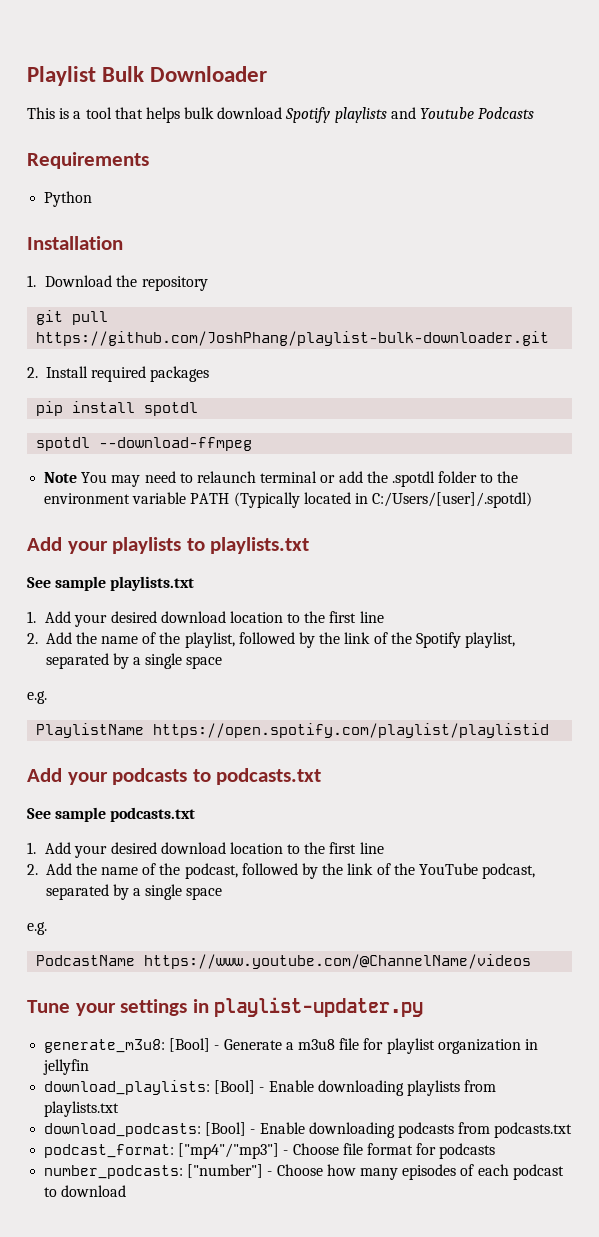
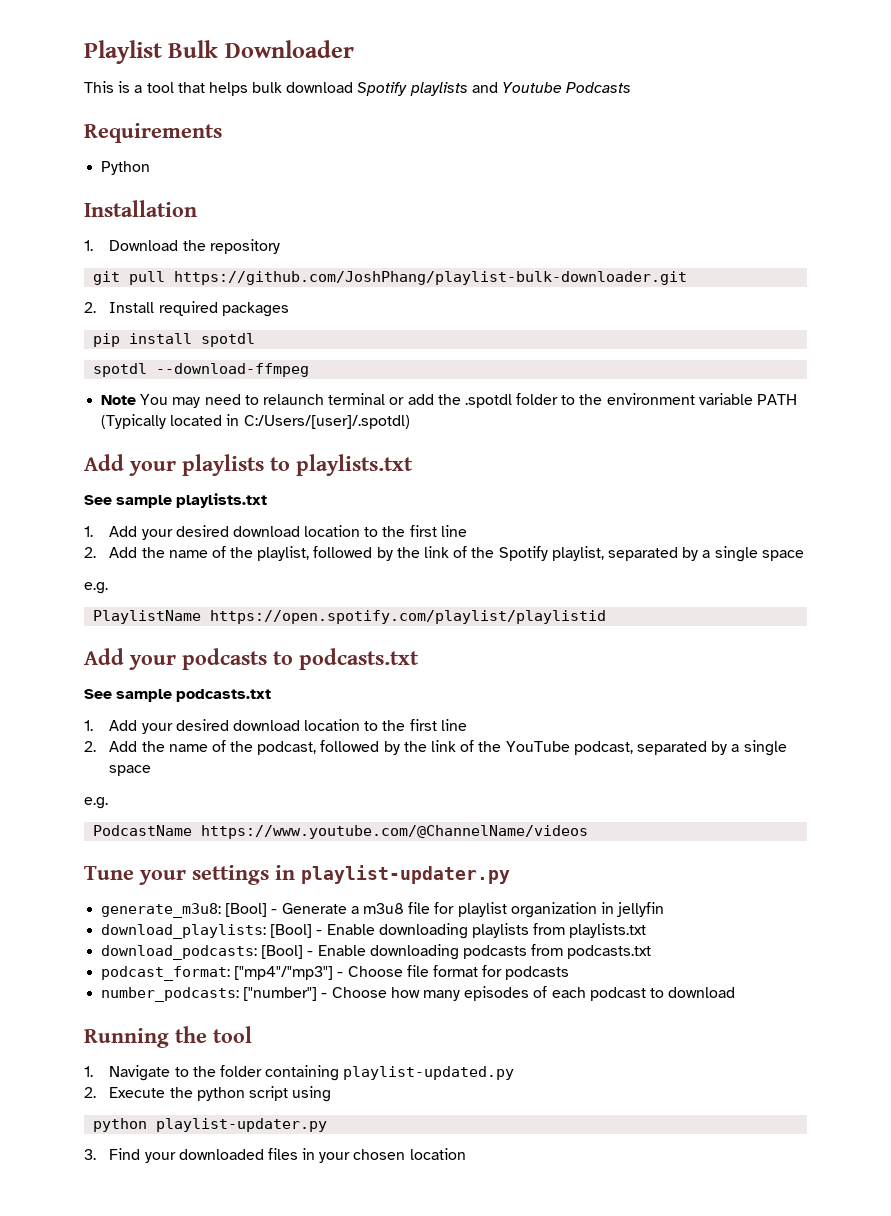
(127, 1191) none -> [84,1026,252,1048] [84,1065,515,1081] [84,1086,332,1102] [93,1118,328,1132] [84,1148,466,1163] // Running the tool // 1. Navigate to the folder containing playlist-updated.py // 2. Execute the python script using // python playlist-updater.py // 3. Find your downloaded files in your chosen location

